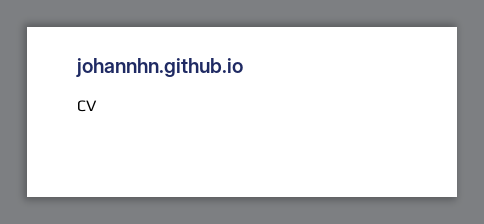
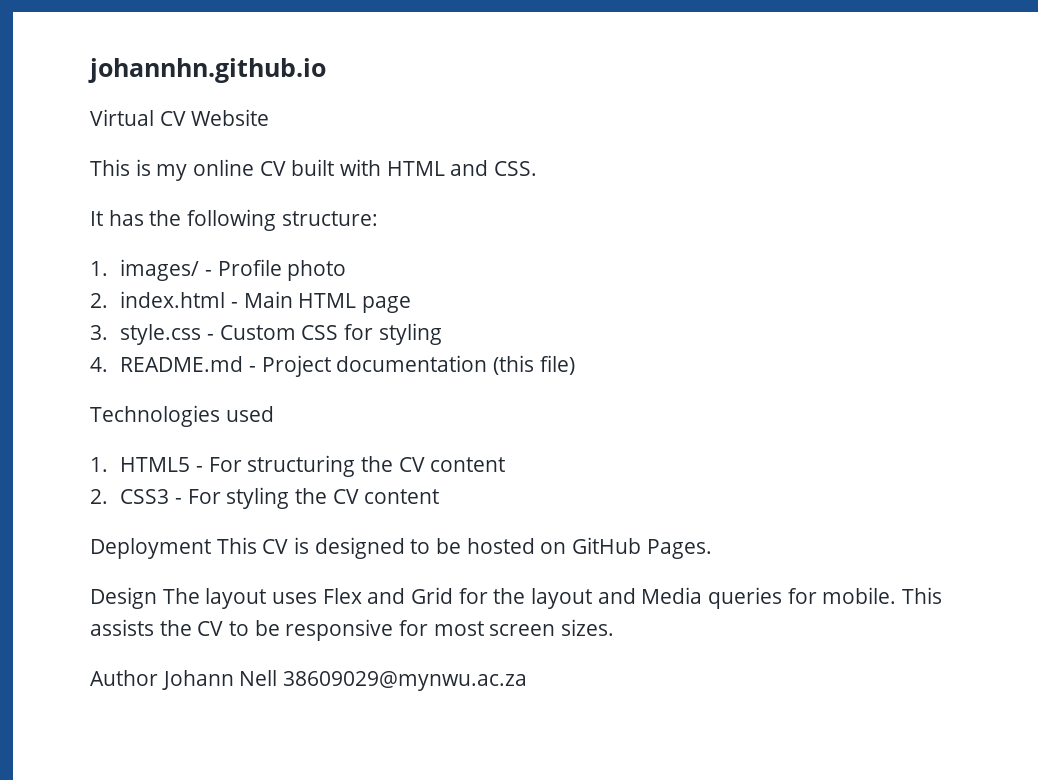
[77,100,97,112] CV -> [90,109,270,126] [90,159,538,181] [90,209,378,231] [90,259,347,281] [90,291,411,313] [90,323,442,345] [90,355,575,377] [90,405,274,427] [90,455,506,477] [90,487,440,509] [90,537,712,559] [90,587,943,609] [90,619,615,641] [90,670,528,691] Virtual CV Website // This is my online CV built with HTML and CSS. // It has the following structure: // 1. images/ - Profile photo // 2. index.html - Main HTML page // 3. style.css - Custom CSS for styling // 4. README.md - Project documentation (this file) // Technologies used // 1. HTML5 - For structuring the CV content // 2. CSS3 - For styling the CV content // Deployment This CV is designed to be hosted on GitHub Pages. // Design The layout uses Flex and Grid for the layout and Media queries for mobile. This assists the CV to be responsive for most screen sizes. // Author Johann Nell 38609029@mynwu.ac.za

